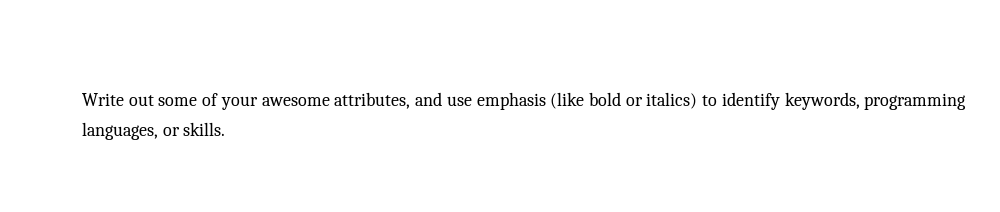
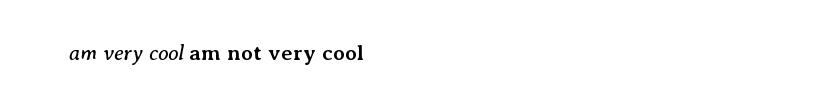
[82,92,967,110] [82,122,226,140] Write out some of your awesome attributes, and use emphasis (like bold or italics) to identify keywords, programming languages, or skills. -> [69,44,364,65] am very cool am not very cool

